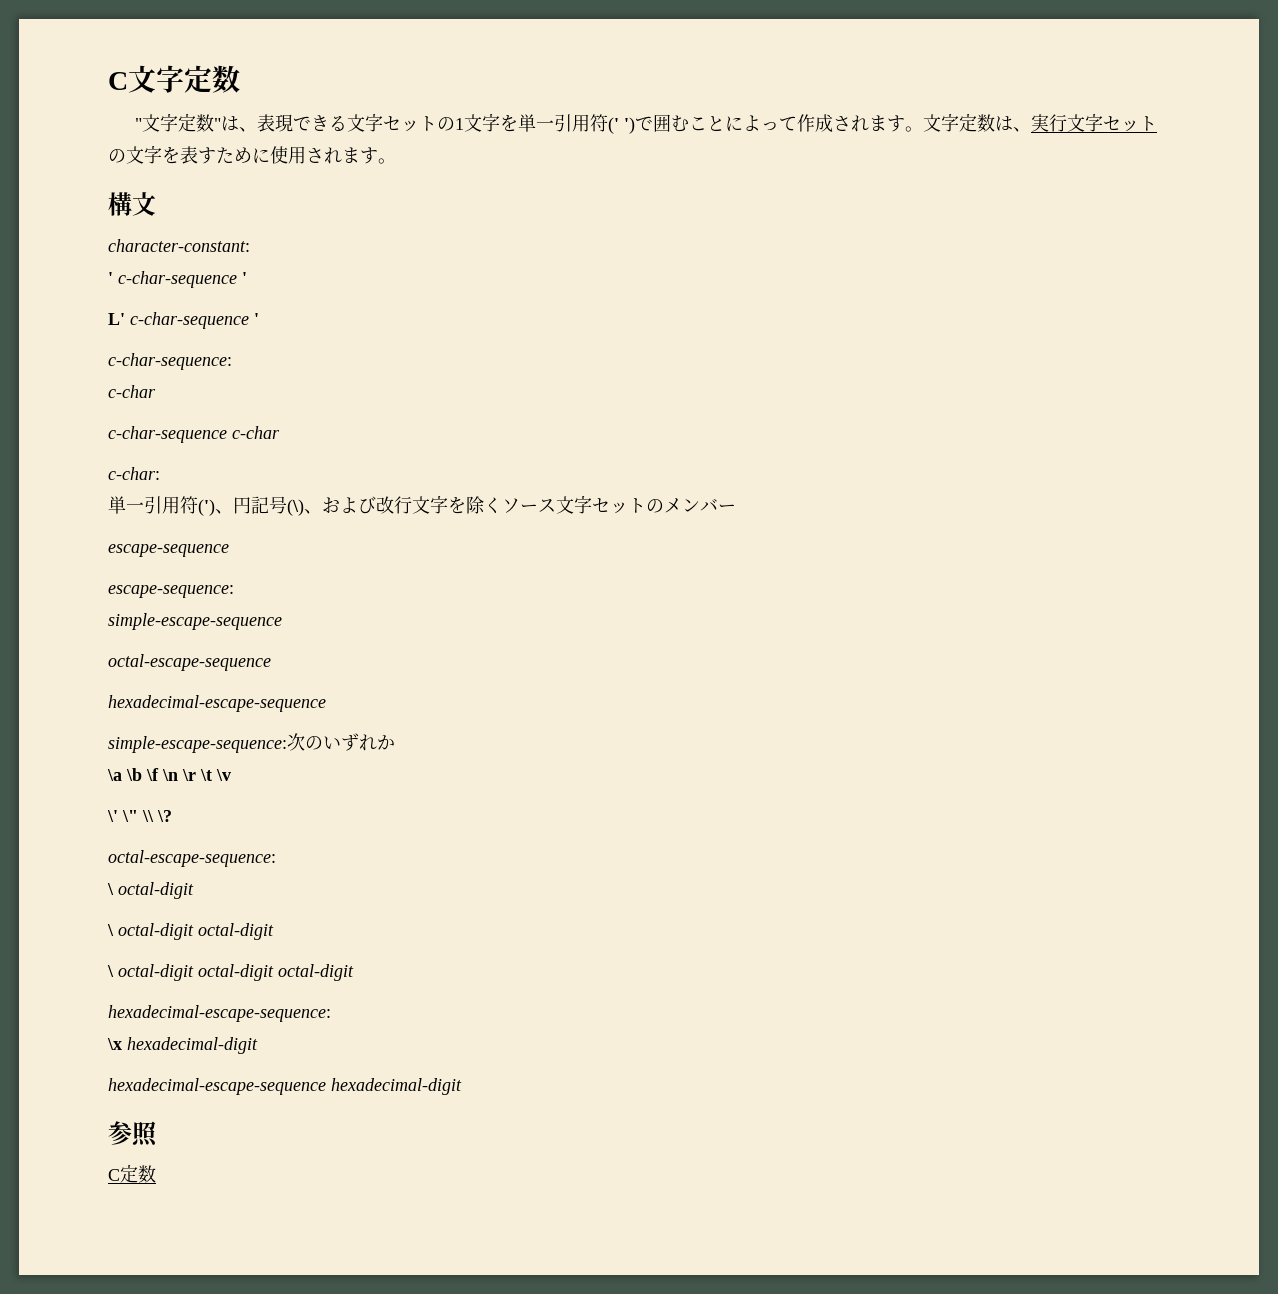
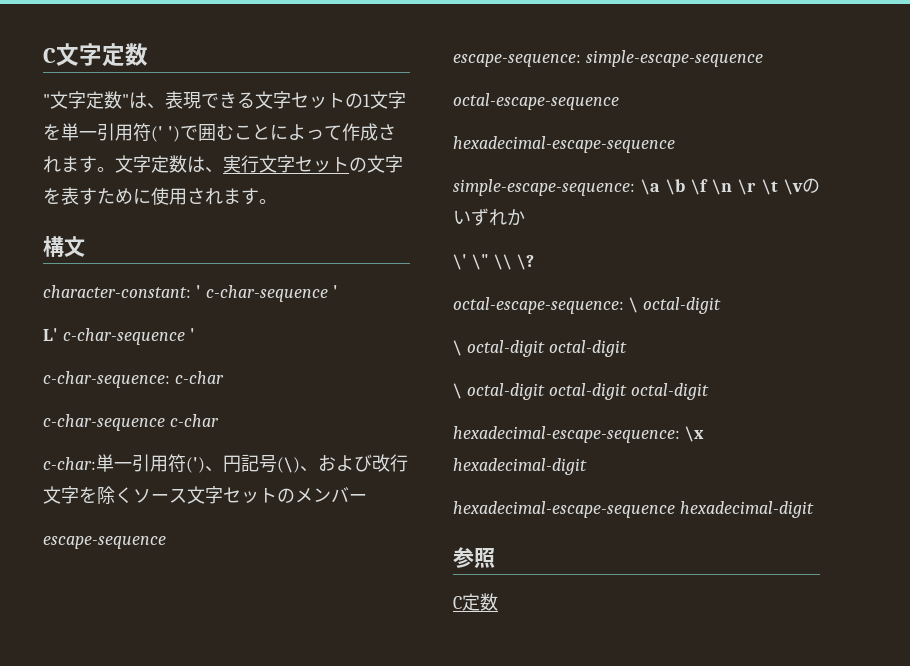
(250, 245) // -> (191, 291) none
(232, 361) // -> (170, 379) none
(160, 473) // -> (96, 463) none
(234, 591) // -> (581, 60) none
[287,733,395,751] 次のいずれか // -> (635, 187) none
(231, 775) none -> [802,178,820,193] [453,208,525,226] のいずれか
(276, 858) // -> (624, 305) none
(331, 1013) // -> (680, 434) none

